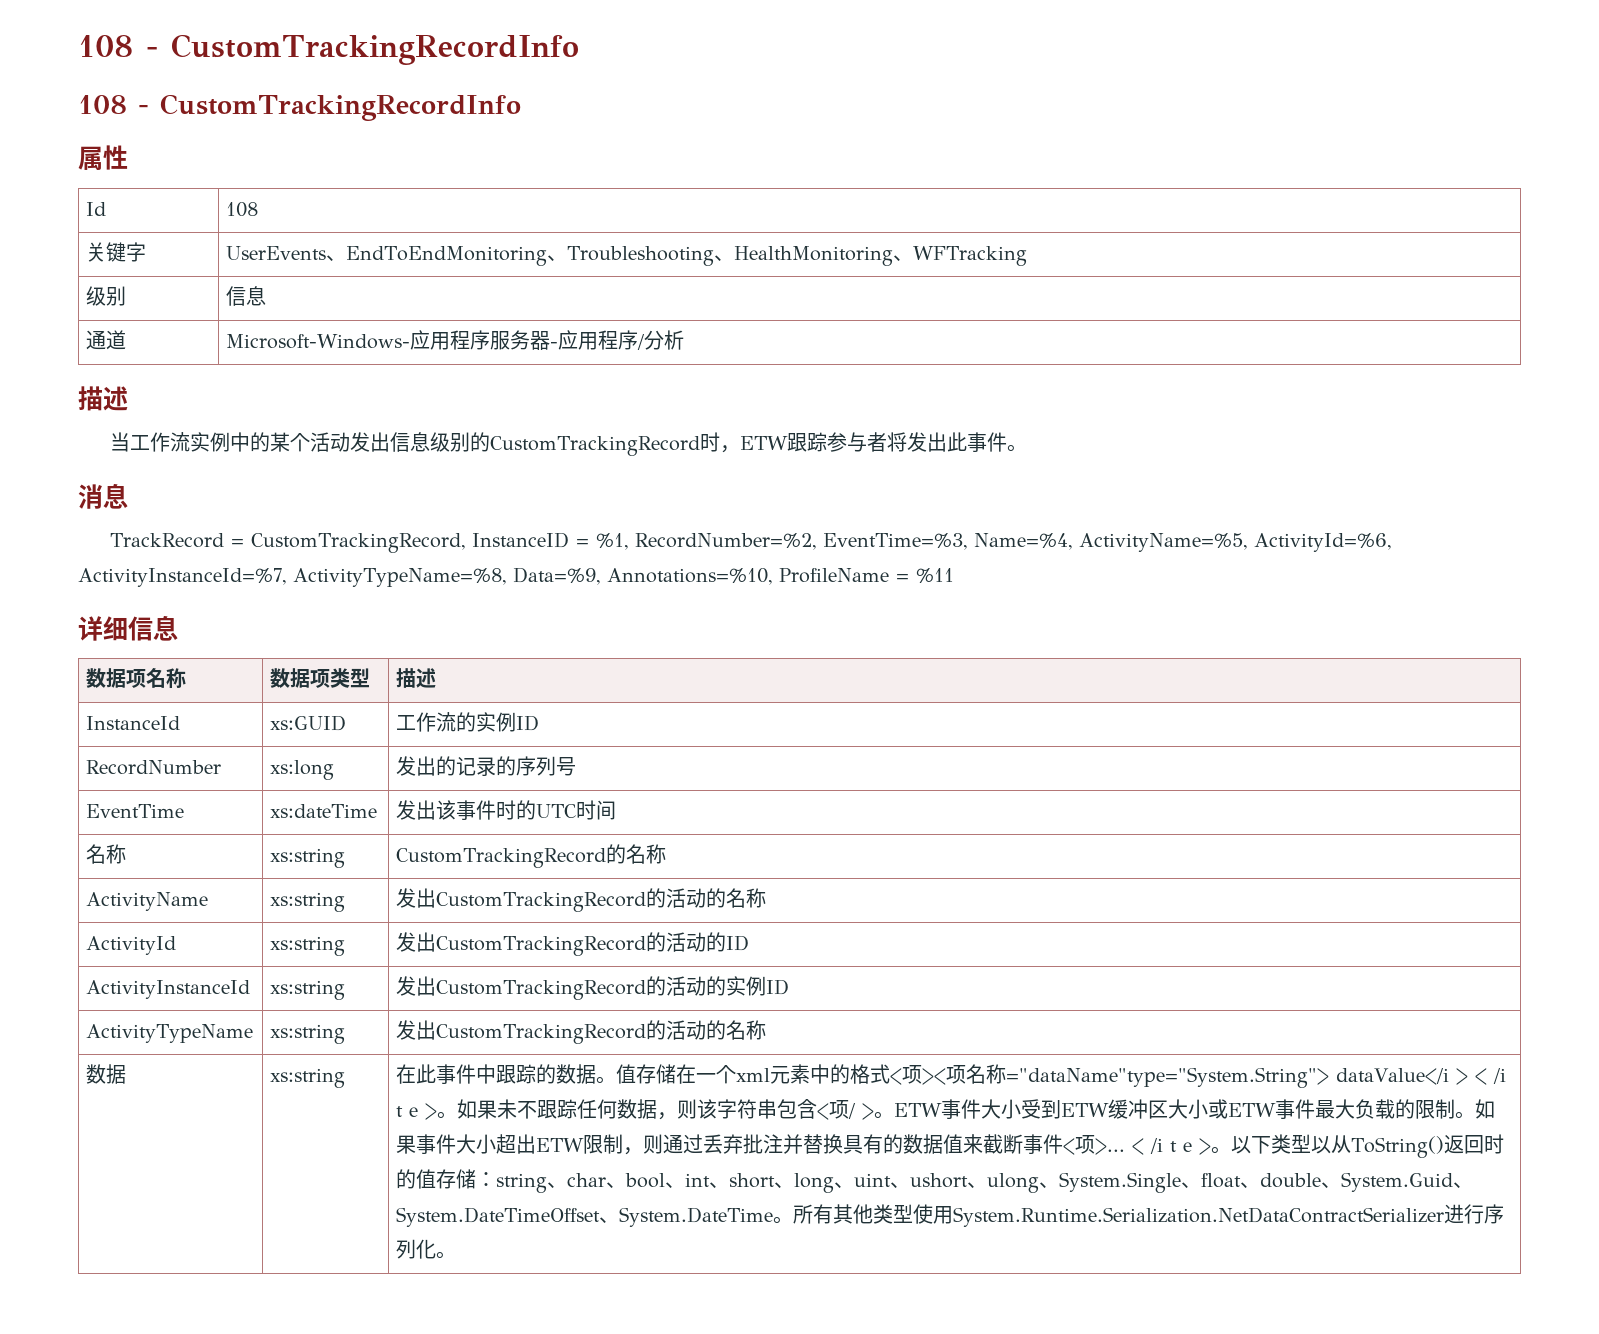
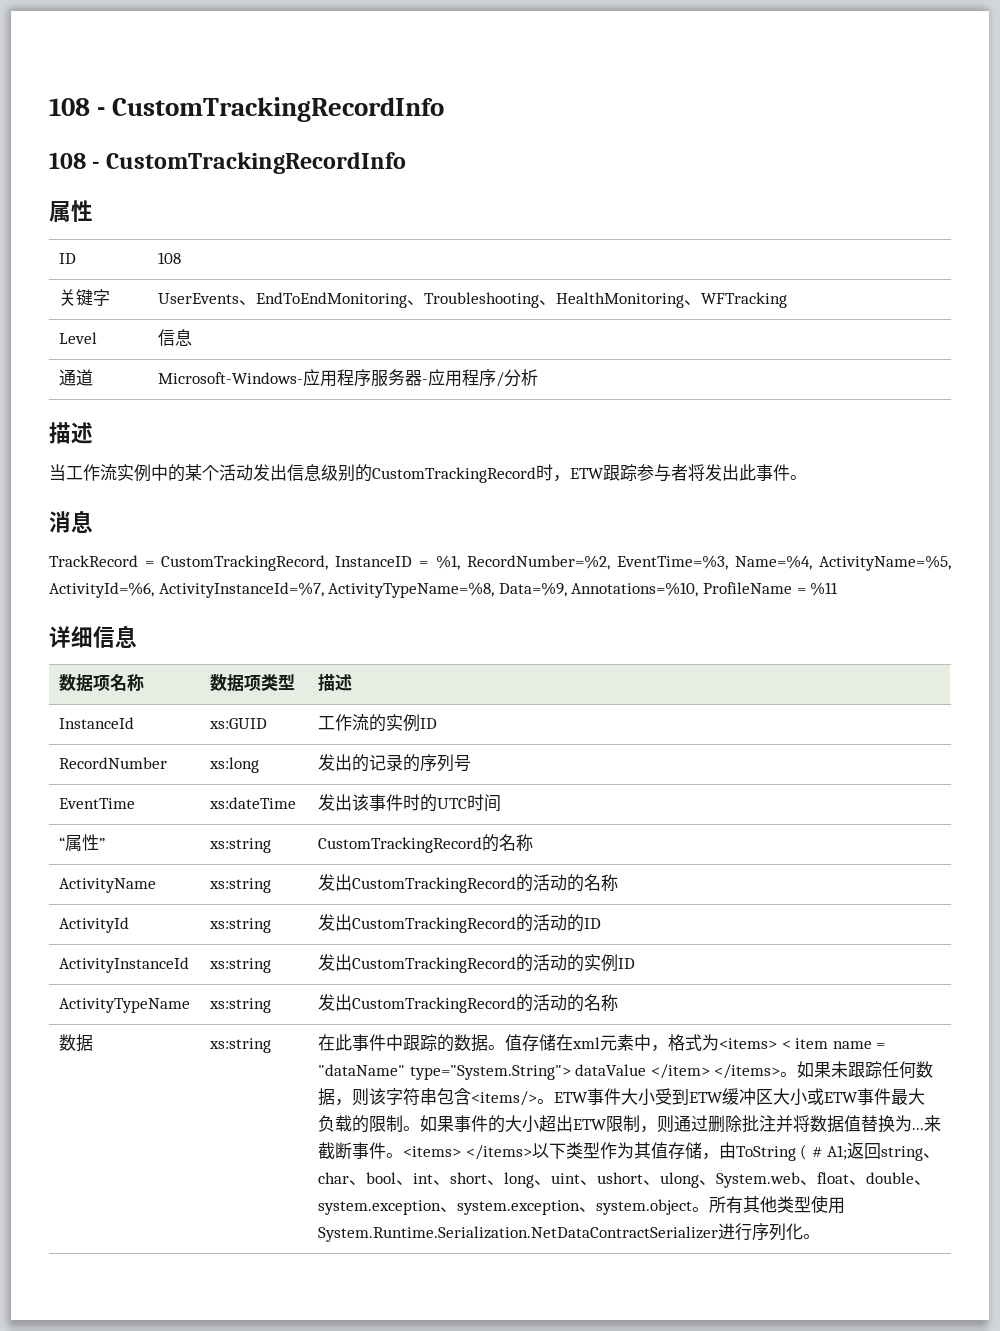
[86,202,107,216] Id -> [58,253,76,264] ID
[86,286,127,306] 级别 -> [58,332,97,344] Level
[86,844,127,864] 名称 -> [58,834,105,851] “属性”
[696,1065,737,1084] 一个 -> (573, 1042) none
[830,1064,1507,1088] [396,1103,438,1120] 的格式<项><项名称="dataName"type="System.String"> dataValue</i > < /i t e > -> [650,1034,886,1052] [317,1064,781,1080] ，格式为<items> < item name = "dataName" type="System.String"> dataValue </item> </items>
[517,1101,538,1119] 不 -> (849, 1069) none
[817,1100,875,1120] <项/ > -> [470,1091,537,1106] <items/>
(457, 1144) none -> [487,1115,505,1133] 的
[703,1134,1505,1158] [396,1169,497,1189] 丢弃批注并替换具有的数据值来截断事件<项>... < /i t e >。以下类型以从ToString()返回时的值存储： -> [707,1115,941,1133] [317,1142,882,1161] 删除批注并将数据值替换为...来截断事件。<items> </items>以下类型作为其值存储，由ToString ( # A1;返回
[1059,1172,1182,1193] System.Single -> [715,1172,800,1188] System.web
[1341,1172,1474,1192] [396,1207,774,1227] System.Guid、System.DateTimeOffset、System.DateTime -> [317,1199,692,1215] system.exception、system.exception、system.object

